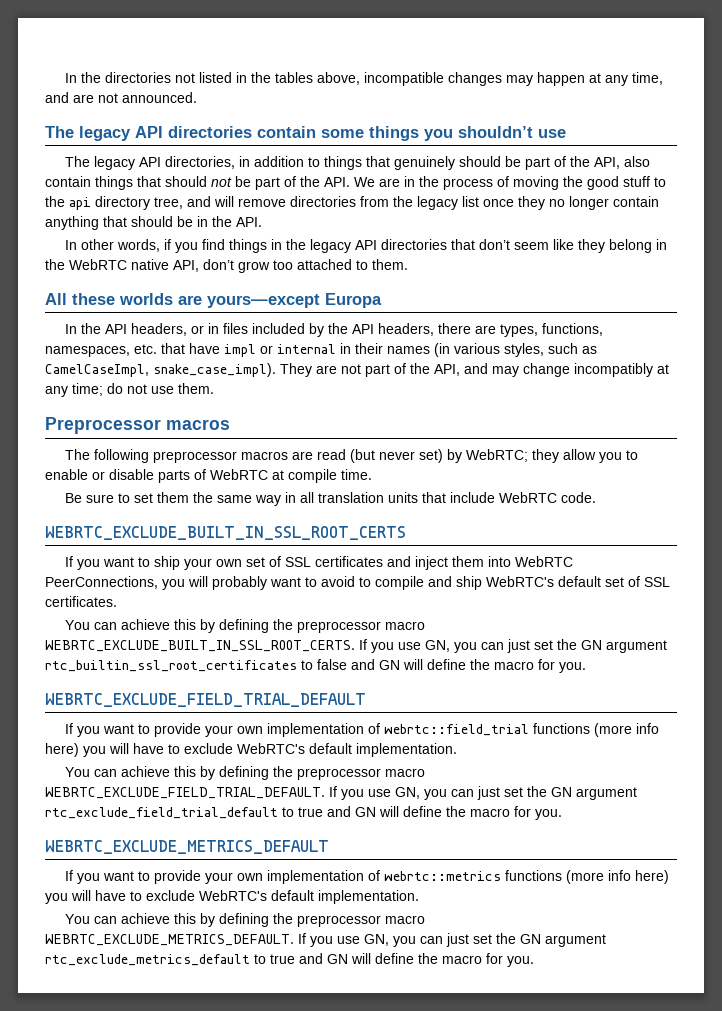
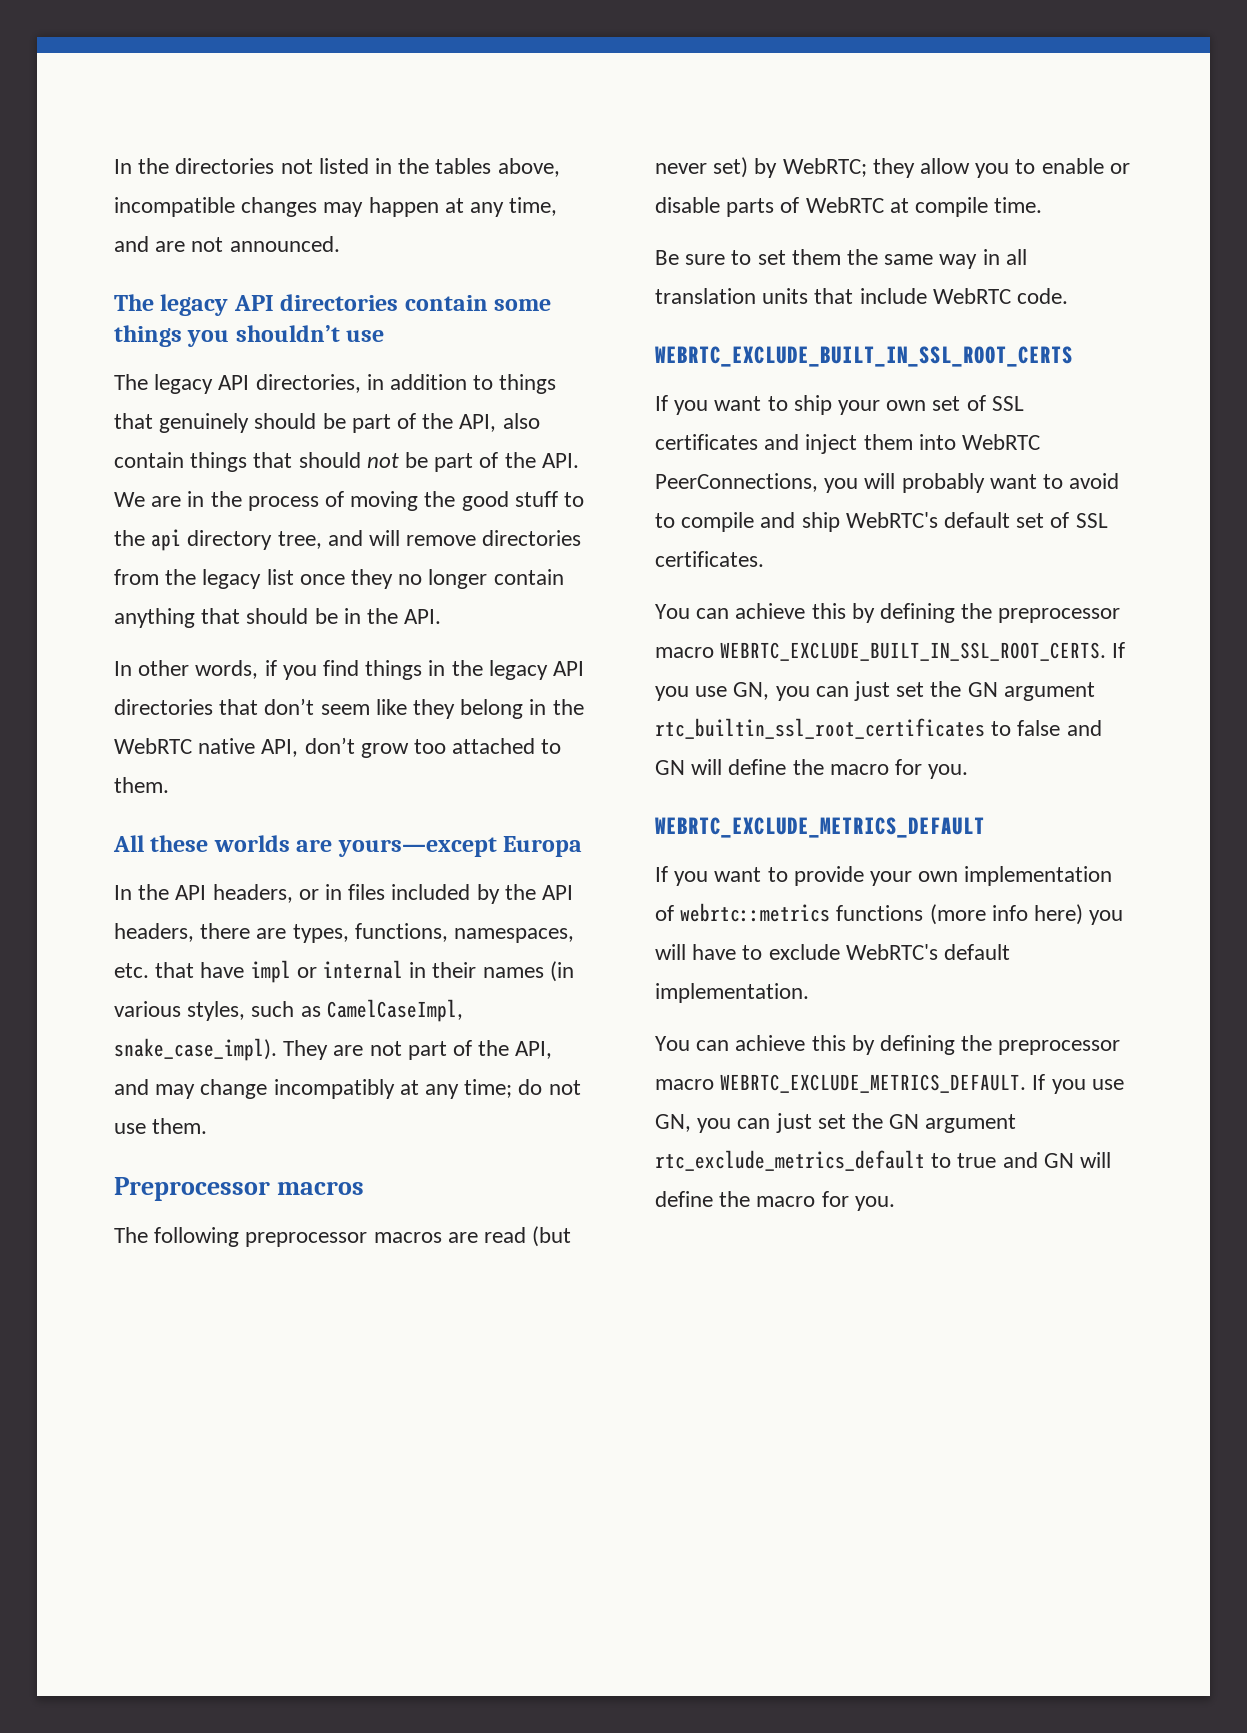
[45,693,366,707] [65,723,660,737] [45,743,457,757] [65,766,426,780] [45,786,637,800] [45,806,562,820] // WEBRTC_EXCLUDE_FIELD_TRIAL_DEFAULT // If you want to provide your own implementation of webrtc::field_trial functions (more info here) you will have to exclude WebRTC's default implementation. // You can achieve this by defining the preprocessor macro WEBRTC_EXCLUDE_FIELD_TRIAL_DEFAULT. If you use GN, you can just set the GN argument rtc_exclude_field_trial_default to true and GN will define the macro for you. -> (969, 771) none

